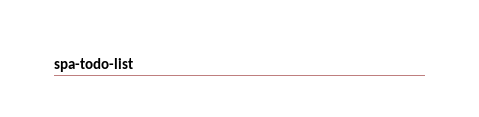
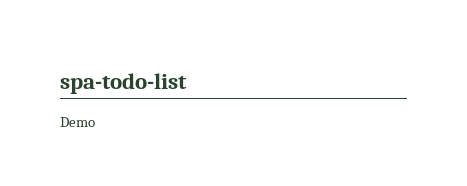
(133, 65) none -> [60,117,95,127] // Demo

